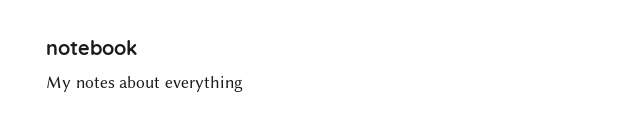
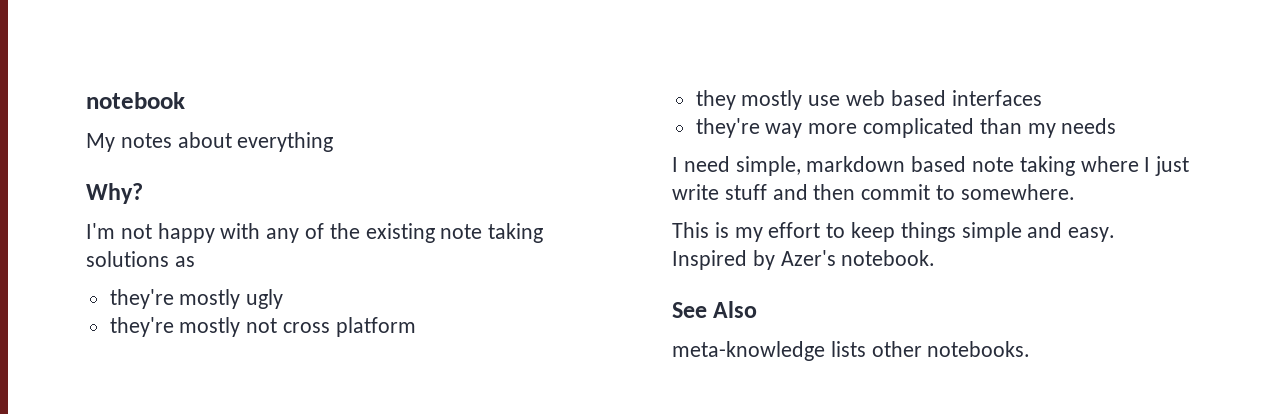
(244, 84) none -> [86,183,143,204] [86,223,544,243] [86,251,195,267] [109,289,284,309] [109,317,416,337] [695,90,1042,110] [695,118,1117,138] [672,156,1190,176] [672,184,1075,200] [672,222,1116,242] [672,250,936,270] [672,301,758,318] [672,341,1031,361] // Why? // I'm not happy with any of the existing note taking solutions as // they're mostly ugly // they're mostly not cross platform // they mostly use web based interfaces // they're way more complicated than my needs // I need simple, markdown based note taking where I just write stuff and then commit to somewhere. // This is my effort to keep things simple and easy. Inspired by Azer's notebook. // See Also // meta-knowledge lists other notebooks.

